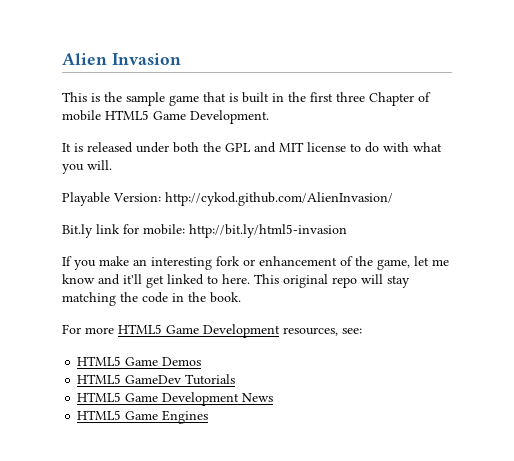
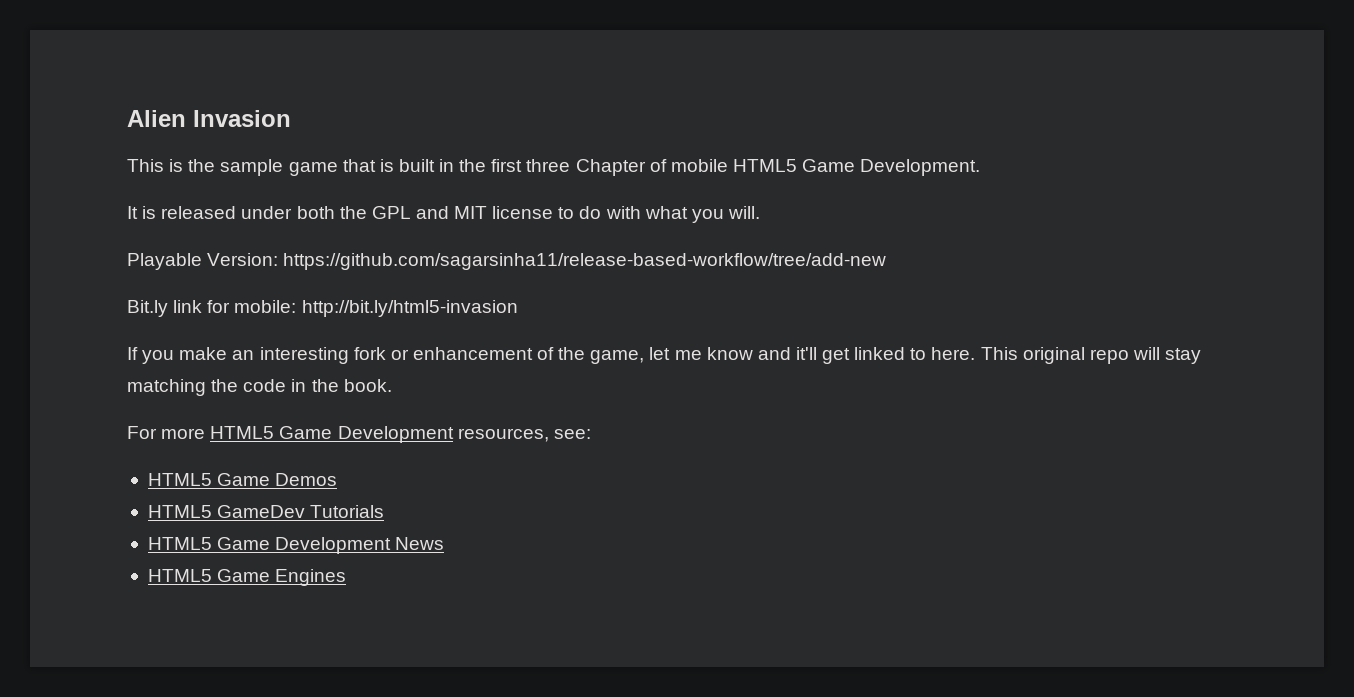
[165,192,393,206] http://cykod.github.com/AlienInvasion/ -> [283,253,887,270] https://github.com/sagarsinha11/release-based-workflow/tree/add-new

